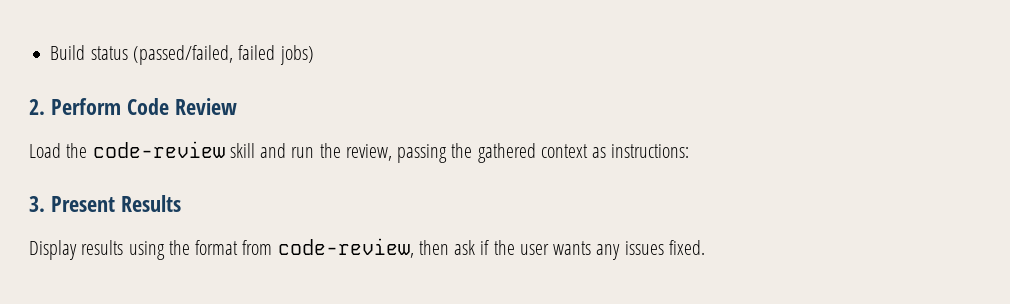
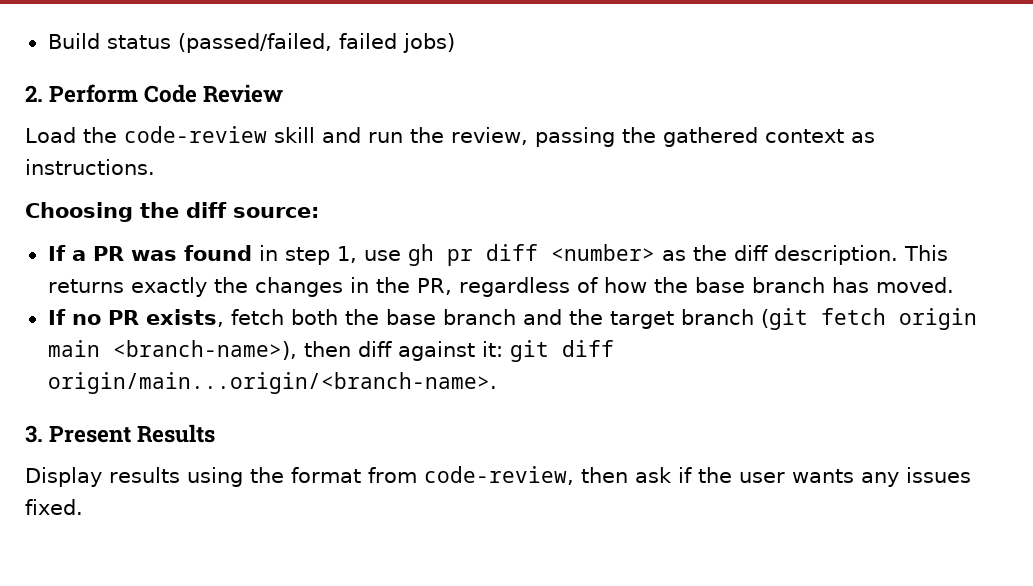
[611,144,690,158] instructions: -> [25,159,155,175] [25,202,319,222] [47,244,948,266] [47,277,954,297] [47,308,977,330] [47,340,614,362] [47,372,497,394] instructions. // Choosing the diff source: // If a PR was found in step 1, use gh pr diff <number> as the diff description. This returns exactly the changes in the PR, regardless of how the base branch has moved. // If no PR exists, fetch both the base branch and the target branch (git fetch origin main <branch-name>), then diff against it: git diff origin/main...origin/<branch-name>.

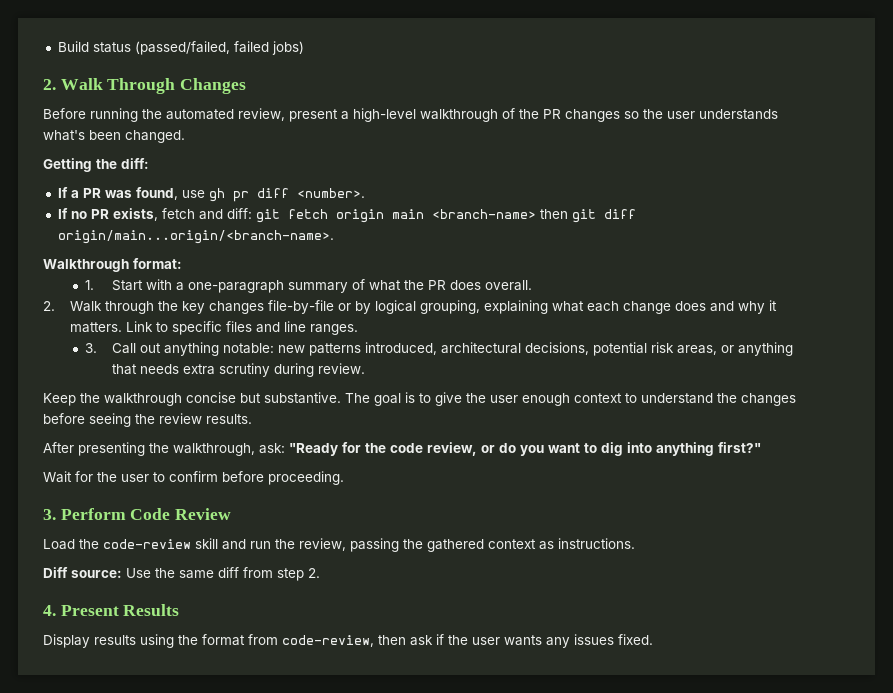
(43, 93) none -> [60,78,247,94] [43,108,778,122] [43,130,185,143] [43,158,149,172] [57,187,365,202] [57,208,636,223] [57,230,334,244] [43,258,182,272] [84,279,532,293] [43,300,777,314] [69,321,358,335] [84,342,793,356] [111,363,365,377] [43,392,796,406] [43,413,252,427] [43,442,761,456] [43,471,344,485] [43,509,56,520] Walk Through Changes // Before running the automated review, present a high-level walkthrough of the PR changes so the user understands what's been changed. // Getting the diff: // If a PR was found, use gh pr diff <number>. // If no PR exists, fetch and diff: git fetch origin main <branch-name> then git diff origin/main...origin/<branch-name>. // Walkthrough format: // 1. Start with a one-paragraph summary of what the PR does overall. // 2. Walk through the key changes file-by-file or by logical grouping, explaining what each change does and why it matters. Link to specific files and line ranges. // 3. Call out anything notable: new patterns introduced, architectural decisions, potential risk areas, or anything that needs extra scrutiny during review. // Keep the walkthrough concise but substantive. The goal is to give the user enough context to understand the changes before seeing the review results. // After presenting the walkthrough, ask: "Ready for the code review, or do you want to dig into anything first?" // Wait for the user to confirm before proceeding. // 3.
[25,202,319,222] [47,244,948,266] [47,277,954,297] [47,308,977,330] [47,340,614,362] [47,372,497,394] [25,425,43,443] Choosing the diff source: // If a PR was found in step 1, use gh pr diff <number> as the diff description. This returns exactly the changes in the PR, regardless of how the base branch has moved. // If no PR exists, fetch both the base branch and the target branch (git fetch origin main <branch-name>), then diff against it: git diff origin/main...origin/<branch-name>. // 3. -> [43,567,320,581] [43,605,56,616] Diff source: Use the same diff from step 2. // 4.

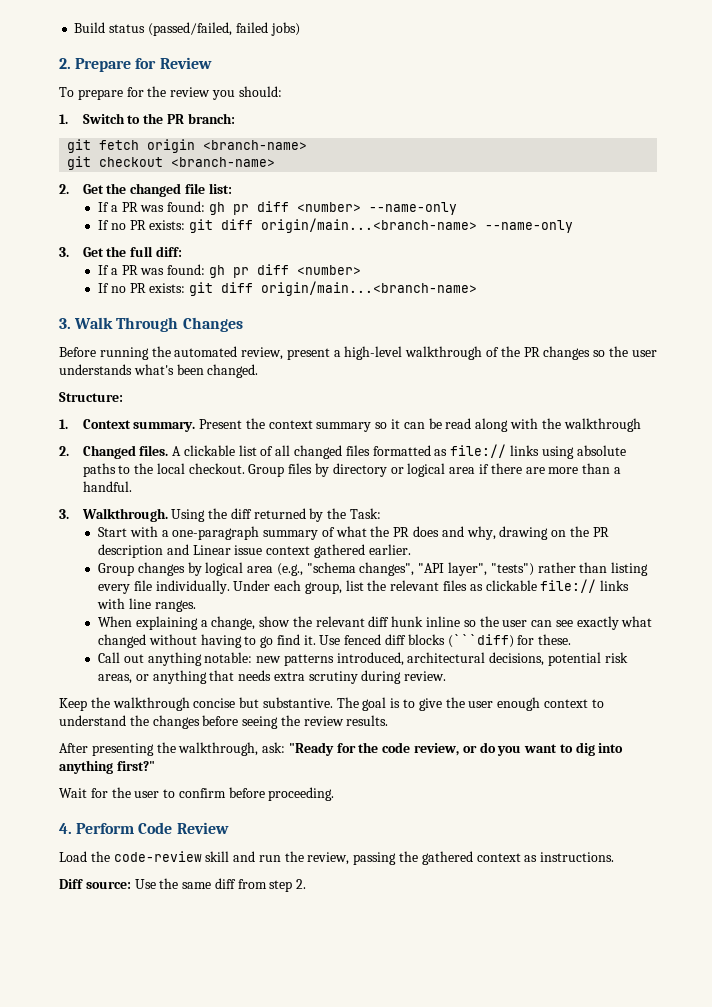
(56, 84) none -> [75,57,212,72] [59,86,282,100] [59,113,235,124] [67,139,308,153] [67,156,276,170] [59,183,232,197] [97,201,457,215] [97,218,574,233] [59,246,182,257] [97,264,361,278] [97,281,478,296] [59,318,71,329] Prepare for Review // To prepare for the review you should: // 1. Switch to the PR branch: // git fetch origin <branch-name> // git checkout <branch-name> // 2. Get the changed file list: // If a PR was found: gh pr diff <number> --name-only // If no PR exists: git diff origin/main...<branch-name> --name-only // 3. Get the full diff: // If a PR was found: gh pr diff <number> // If no PR exists: git diff origin/main...<branch-name> // 3.
[43,158,149,172] [57,187,365,202] [57,208,636,223] [57,230,334,244] [43,258,182,272] [84,280,94,290] Getting the diff: // If a PR was found, use gh pr diff <number>. // If no PR exists, fetch and diff: git fetch origin main <branch-name> then git diff origin/main...origin/<branch-name>. // Walkthrough format: // 1. -> [59,392,123,402] [59,418,641,432] [59,444,626,459] [82,463,621,477] [82,481,132,492] [59,508,382,522] Structure: // 1. Context summary. Present the context summary so it can be read along with the walkthrough // 2. Changed files. A clickable list of all changed files formatted as file:// links using absolute paths to the local checkout. Group files by directory or logical area if there are more than a handful. // 3. Walkthrough. Using the diff returned by the Task: //
[484,280,532,291] [43,300,777,314] [69,321,358,335] [84,343,97,353] overall. // 2. Walk through the key changes file-by-file or by logical grouping, explaining what each change does and why it matters. Link to specific files and line ranges. // 3. -> [441,526,609,540] [97,544,411,558] [97,562,649,576] [97,579,630,594] [96,598,196,612] [97,616,653,630] [97,634,572,648] and why, drawing on the PR description and Linear issue context gathered earlier. // Group changes by logical area (e.g., "schema changes", "API layer", "tests") rather than listing every file individually. Under each group, list the relevant files as clickable file:// links with line ranges. // When explaining a change, show the relevant diff hunk inline so the user can see exactly what changed without having to go find it. Use fenced diff blocks (```diff) for these. //
[43,509,56,520] 3. -> [59,823,72,834] 4.
[43,604,180,616] [43,634,653,648] // 4. Present Results // Display results using the format from code-review, then ask if the user wants any issues fixed. -> (307, 884) none

